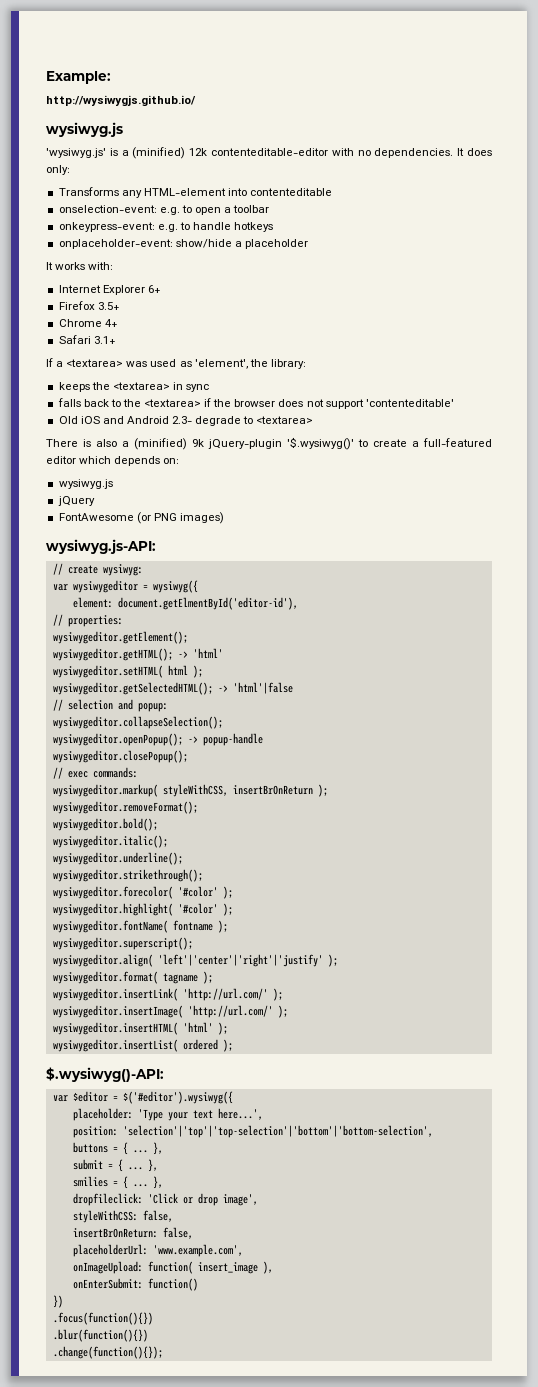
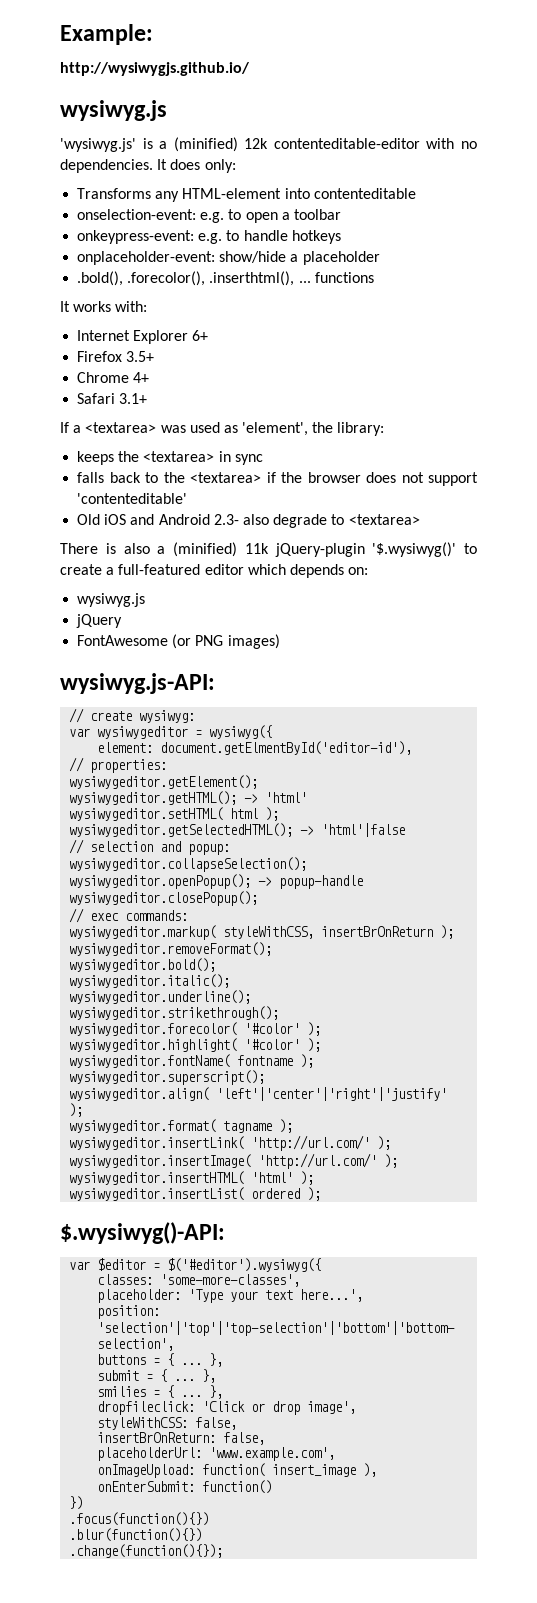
(308, 244) none -> [77,271,374,286] // .bold(), .forecolor(), .inserthtml(), ... functions
(193, 420) none -> [242,514,269,525] also
[192,439,204,447] 9k -> [244,543,269,554] 11k
(233, 1097) none -> [97,1274,301,1287] // classes: 'some-more-classes',

